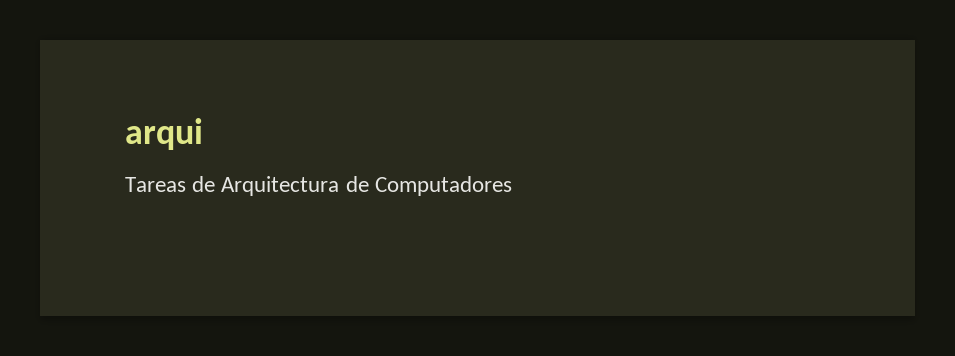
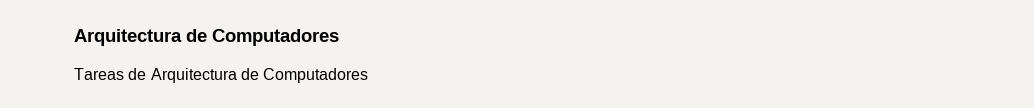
[125,118,203,150] arqui -> [74,29,339,46] Arquitectura de Computadores

